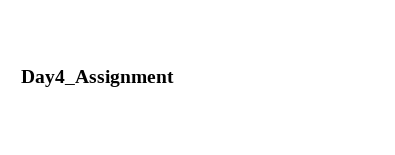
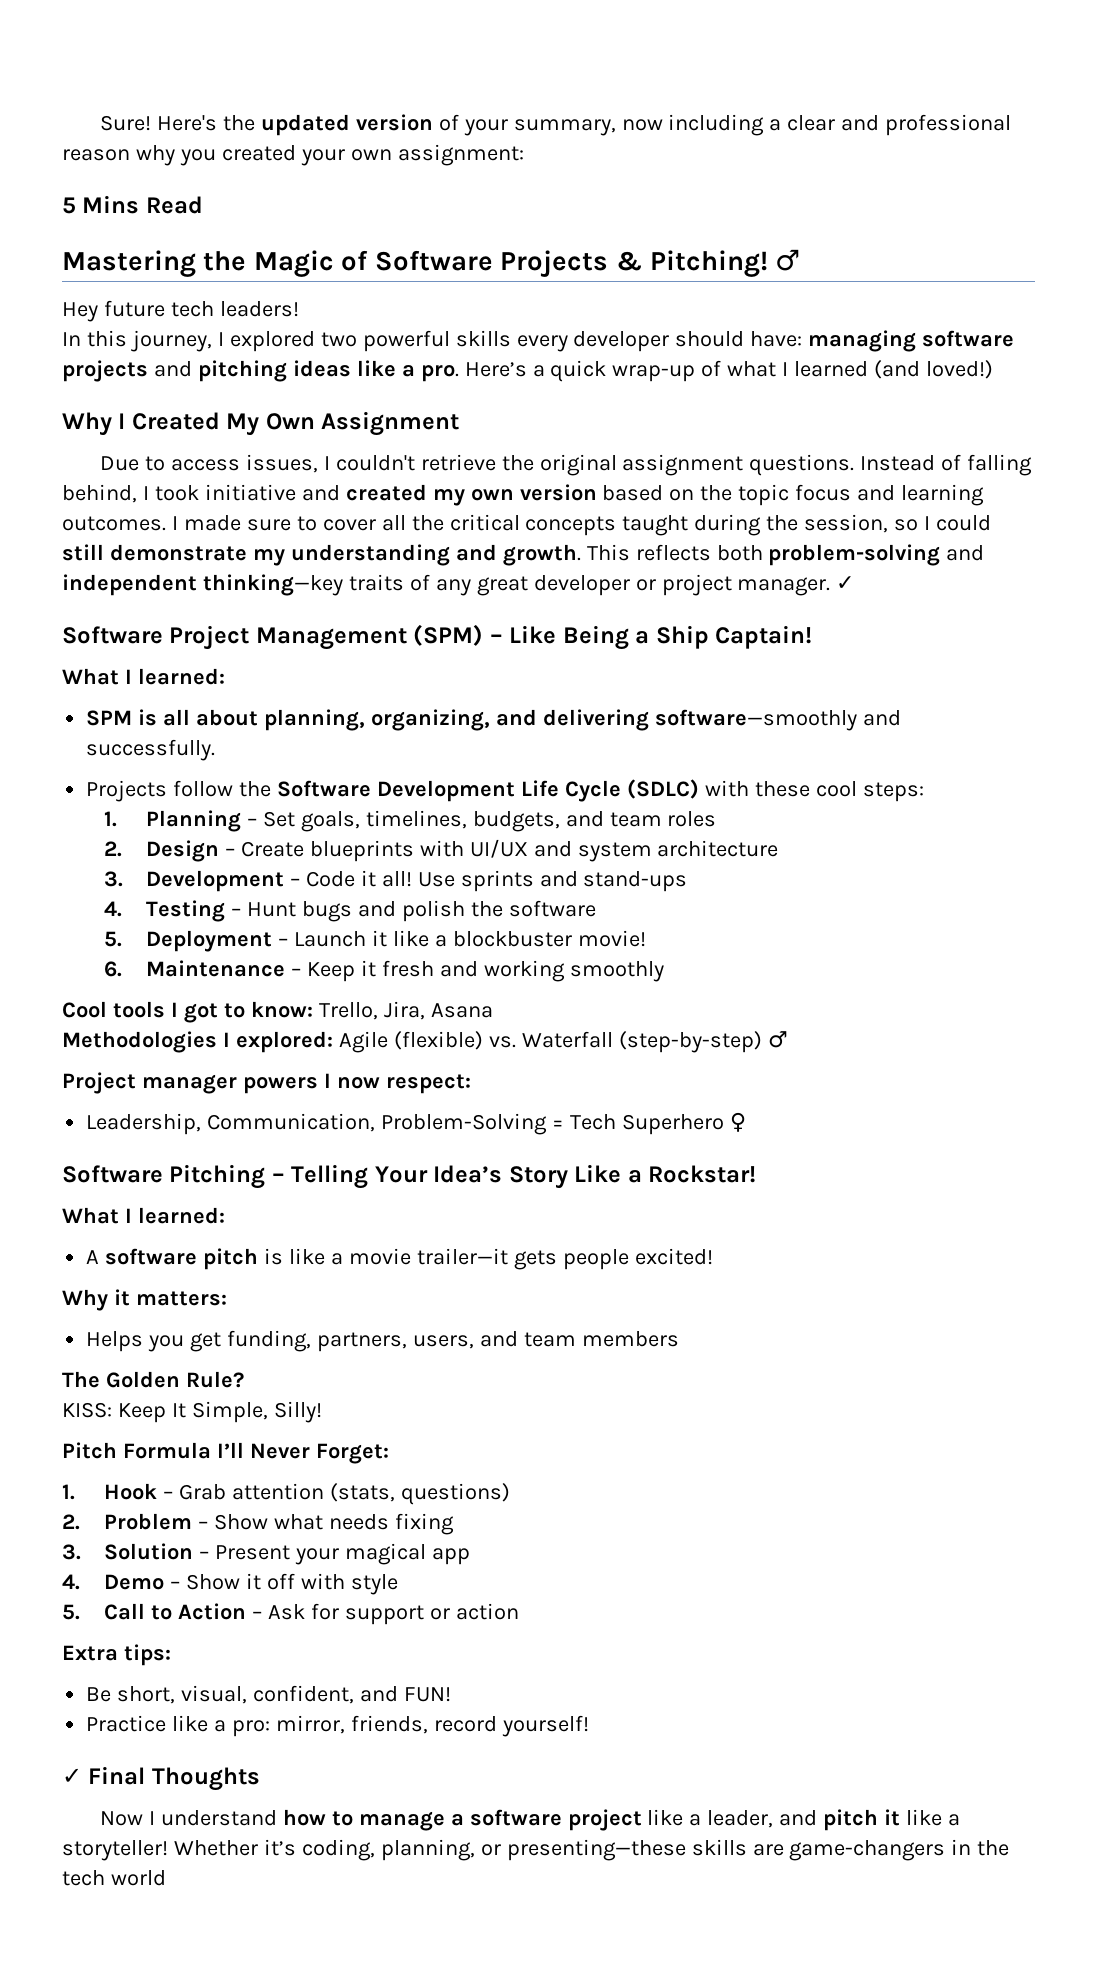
[21,70,174,87] Day4_Assignment -> [100,114,1012,136] [62,144,524,166] [62,195,203,214] [62,249,801,277] [62,300,299,322] [62,330,1015,352] [62,360,994,382] [62,411,460,436] [100,454,1033,476] [62,484,985,506] [62,514,992,536] [62,544,985,566] [62,574,855,596] [62,624,813,650] [62,668,225,685] [86,709,901,731] [86,739,216,761] [86,779,924,802] [103,810,717,832] [103,839,779,862] [103,870,688,892] [103,900,596,922] [103,930,646,952] [103,960,664,982] [62,1001,493,1023] [62,1031,788,1053] [62,1072,471,1094] [86,1112,746,1135] [62,1164,757,1189] [62,1207,225,1224] [86,1248,713,1270] [62,1289,227,1311] [86,1330,679,1352] [62,1371,244,1388] [62,1401,322,1423] [62,1442,389,1464] [62,1483,510,1505] [62,1513,454,1535] [62,1543,470,1565] [62,1573,398,1595] [62,1603,519,1625] [62,1644,171,1666] [86,1685,451,1704] [86,1715,589,1737] [62,1766,260,1791] [100,1809,961,1831] [62,1839,1010,1861] [62,1870,166,1886] Sure! Here's the updated version of your summary, now including a clear and professional reason why you created your own assignment: // 5 Mins Read // Mastering the Magic of Software Projects & Pitching! ♂ // Hey future tech leaders! // In this journey, I explored two powerful skills every developer should have: managing software projects and pitching ideas like a pro. Here’s a quick wrap-up of what I learned (and loved!) // Why I Created My Own Assignment // Due to access issues, I couldn't retrieve the original assignment questions. Instead of falling behind, I took initiative and created my own version based on the topic focus and learning outcomes. I made sure to cover all the critical concepts taught during the session, so I could still demonstrate my understanding and growth. This reflects both problem-solving and independent thinking—key traits of any great developer or project manager. ✓ // Software Project Management (SPM) – Like Being a Ship Captain! // What I learned: // SPM is all about planning, organizing, and delivering software—smoothly and successfully. // Projects follow the Software Development Life Cycle (SDLC) with these cool steps: // 1. Planning – Set goals, timelines, budgets, and team roles // 2. Design – Create blueprints with UI/UX and system architecture // 3. Development – Code it all! Use sprints and stand-ups // 4. Testing – Hunt bugs and polish the software // 5. Deployment – Launch it like a blockbuster movie! // 6. Maintenance – Keep it fresh and working smoothly // Cool tools I got to know: Trello, Jira, Asana // Methodologies I explored: Agile (flexible) vs. Waterfall (step-by-step) ♂ // Project manager powers I now respect: // Leadership, Communication, Problem-Solving = Tech Superhero ♀ // Software Pitching – Telling Your Idea’s Story Like a Rockstar! // What I learned: // A software pitch is like a movie trailer—it gets people excited! // Why it matters: // Helps you get funding, partners, users, and team members // The Golden Rule? // KISS: Keep It Simple, Silly! // Pitch Formula I’ll Never Forget: // 1. Hook – Grab attention (stats, questions) // 2. Problem – Show what needs fixing // 3. Solution – Present your magical app // 4. Demo – Show it off with style // 5. Call to Action – Ask for support or action // Extra tips: // Be short, visual, confident, and FUN! // Practice like a pro: mirror, friends, record yourself! // ✓ Final Thoughts // Now I understand how to manage a software project like a leader, and pitch it like a storyteller! Whether it’s coding, planning, or presenting—these skills are game-changers in the tech world

